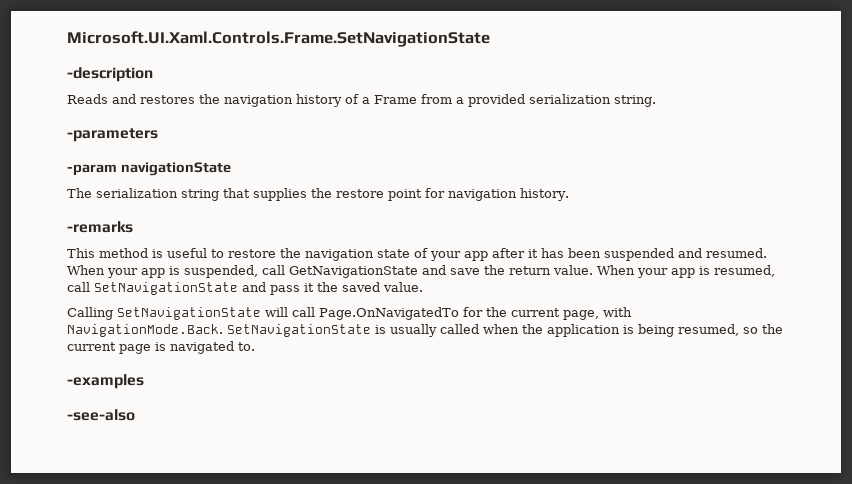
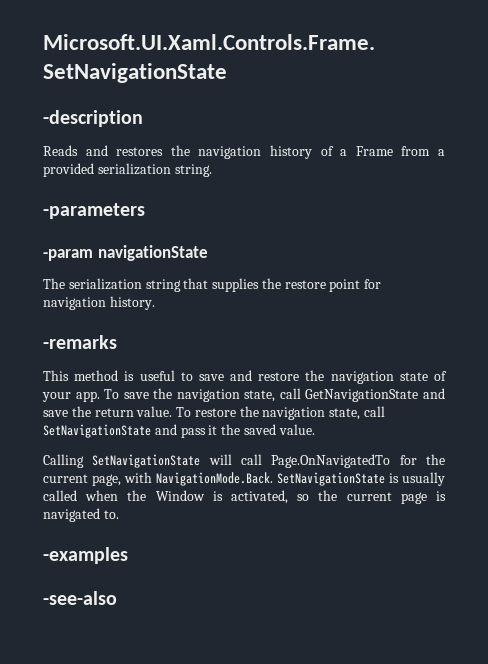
(224, 253) none -> [198,370,253,381] save and
[464,248,767,261] [67,265,258,278] app after it has been suspended and resumed. When your app is suspended, -> [75,388,276,402] app. To save the navigation state,
[597,265,775,278] When your app is resumed, -> [176,406,361,420] To restore the navigation state,
[547,324,739,337] application is being resumed, -> [155,490,288,504] Window is activated,

